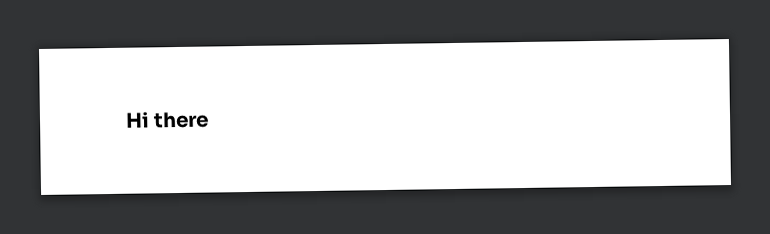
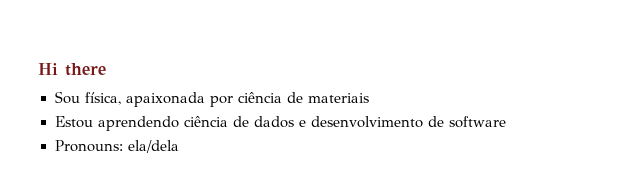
(210, 120) none -> [54,91,369,107] [54,116,506,131] [54,140,179,153] // Sou física, apaixonada por ciência de materiais // Estou aprendendo ciência de dados e desenvolvimento de software // Pronouns: ela/dela

